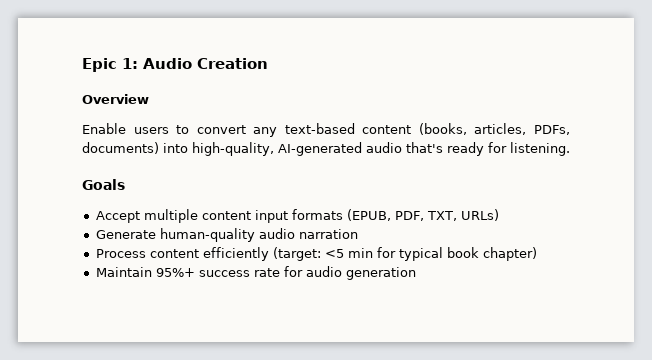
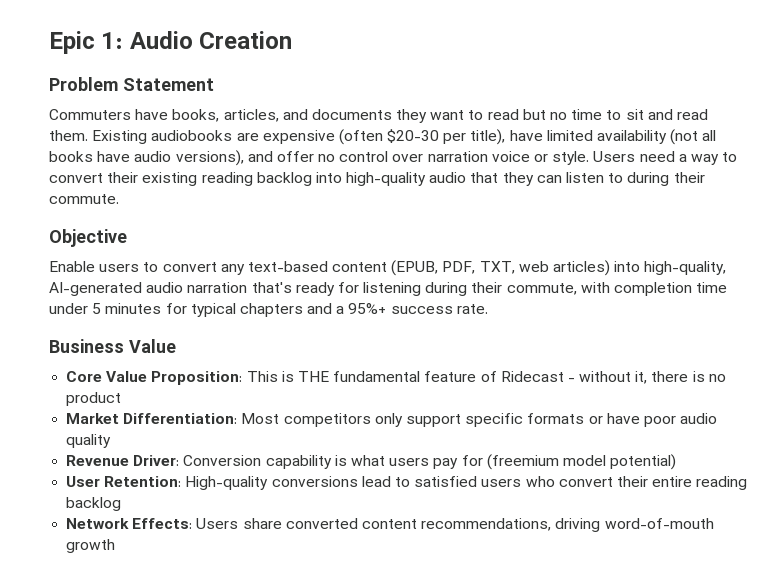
[82,94,149,104] Overview -> [49,77,214,91] [49,109,708,123] [49,129,717,145] [49,150,738,166] [49,172,705,186] [49,194,119,204] [49,229,127,247] Problem Statement // Commuters have books, articles, and documents they want to read but no time to sit and read them. Existing audiobooks are expensive (often $20-30 per title), have limited availability (not all books have audio versions), and offer no control over narration voice or style. Users need a way to convert their existing reading backlog into high-quality audio that they can listen to during their commute. // Objective
[418,123,570,135] [82,142,159,154] (books, articles, PDFs, documents) -> [391,260,611,276] (EPUB, PDF, TXT, web articles)
(402, 147) none -> [187,282,248,293] narration
[510,142,570,156] [82,179,125,190] [95,209,499,223] [95,228,358,242] [95,247,537,261] [95,266,416,280] listening. // Goals // Accept multiple content input formats (EPUB, PDF, TXT, URLs) // Generate human-quality audio narration // Process content efficiently (target: <5 min for typical book chapter) // Maintain 95%+ success rate for audio generation -> [363,282,728,296] [49,303,488,317] [49,339,176,353] [66,371,726,385] [66,392,122,406] [66,413,718,427] [66,434,112,448] [66,454,677,470] [66,476,748,490] [66,497,122,511] [66,518,714,532] [66,539,116,553] listening during their commute, with completion time under 5 minutes for typical chapters and a 95%+ success rate. // Business Value // Core Value Proposition: This is THE fundamental feature of Ridecast - without it, there is no product // Market Differentiation: Most competitors only support specific formats or have poor audio quality // Revenue Driver: Conversion capability is what users pay for (freemium model potential) // User Retention: High-quality conversions lead to satisfied users who convert their entire reading backlog // Network Effects: Users share converted content recommendations, driving word-of-mouth growth

